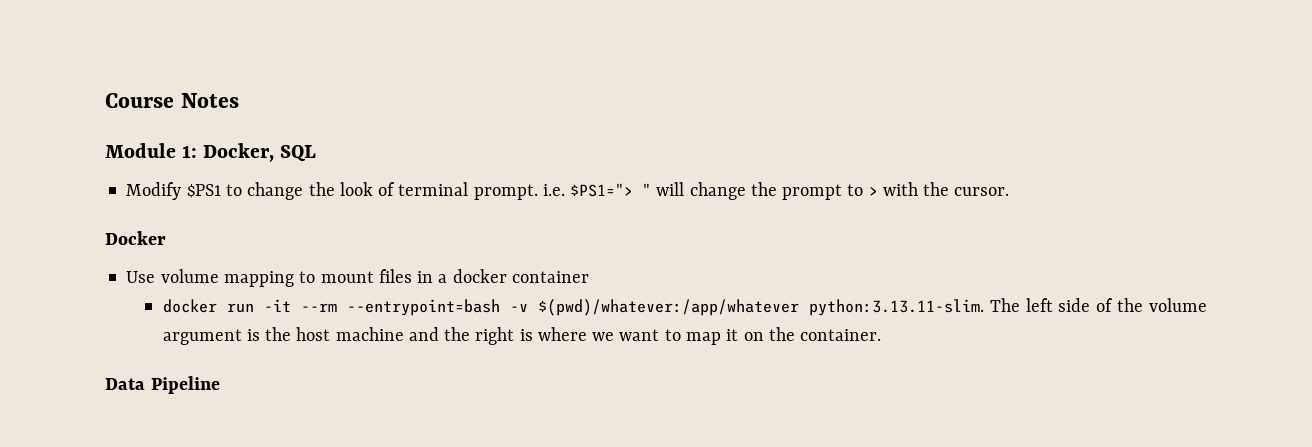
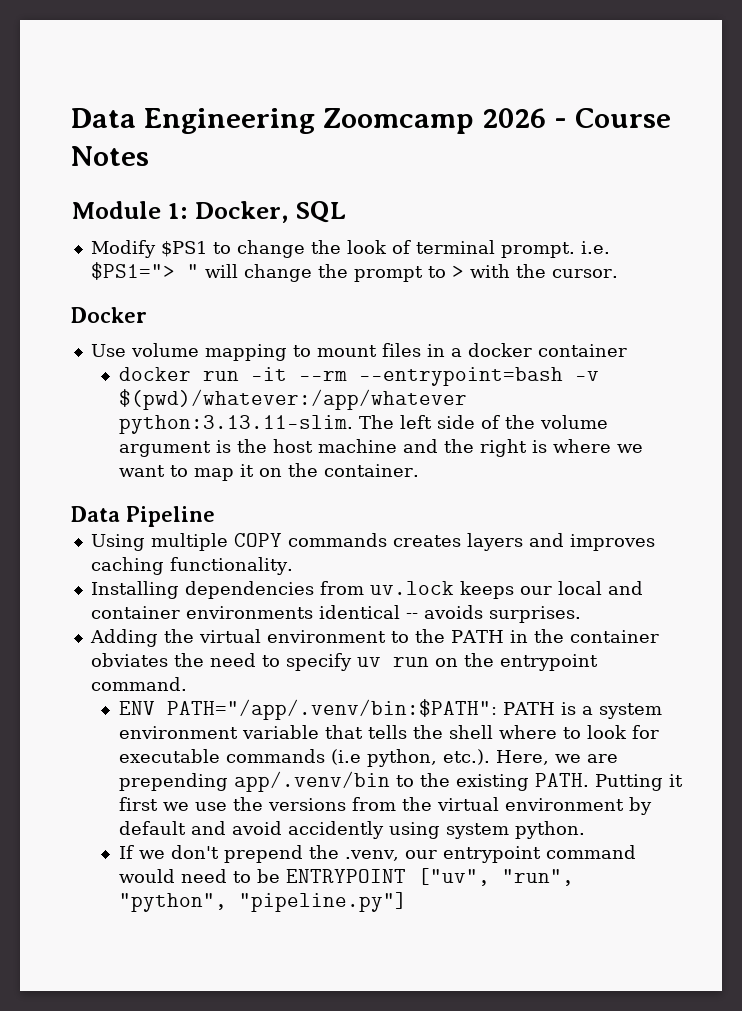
(105, 100) none -> [71,108,567,134] Data Engineering Zoomcamp 2026 -
(220, 385) none -> [90,533,655,551] [90,557,293,575] [90,581,643,599] [90,605,581,623] [89,629,659,647] [90,653,598,671] [90,677,187,691] [118,699,663,720] [118,725,659,739] [118,749,618,767] [118,771,683,792] [118,797,652,815] [118,821,585,839] [118,845,637,863] [118,868,574,886] [118,892,407,912] // Using multiple COPY commands creates layers and improves caching functionality. // Installing dependencies from uv.lock keeps our local and container environments identical -- avoids surprises. // Adding the virtual environment to the PATH in the container obviates the need to specify uv run on the entrypoint command. // ENV PATH="/app/.venv/bin:$PATH": PATH is a system environment variable that tells the shell where to look for executable commands (i.e python, etc.). Here, we are prepending app/.venv/bin to the existing PATH. Putting it first we use the versions from the virtual environment by default and avoid accidently using system python. // If we don't prepend the .venv, our entrypoint command would need to be ENTRYPOINT ["uv", "run", "python", "pipeline.py"]

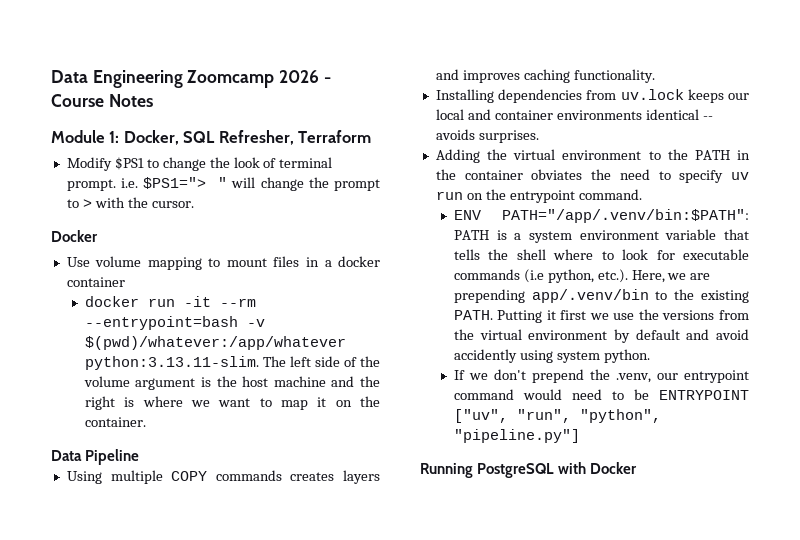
(346, 212) none -> [218,130,372,145] Refresher, Terraform
(407, 902) none -> [420,462,638,478] // Running PostgreSQL with Docker

